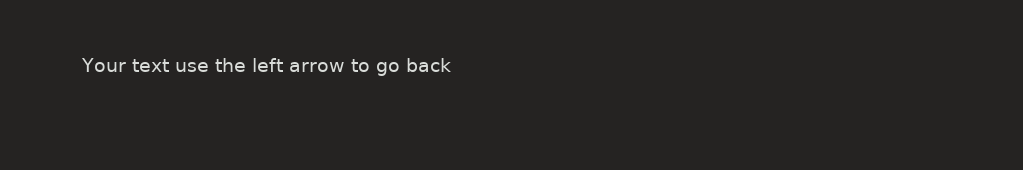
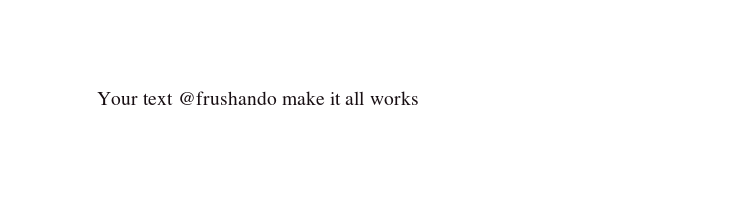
[174,58,451,76] use the left arrow to go back -> [177,91,419,105] @frushando make it all works

